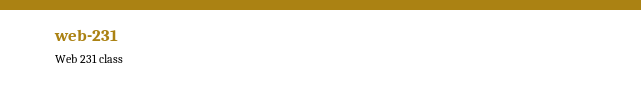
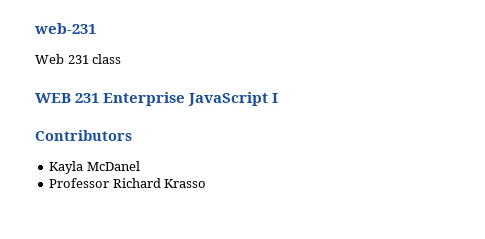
(124, 58) none -> [35,92,279,106] [35,130,132,141] [49,161,140,174] [49,178,207,188] // WEB 231 Enterprise JavaScript I // Contributors // Kayla McDanel // Professor Richard Krasso

